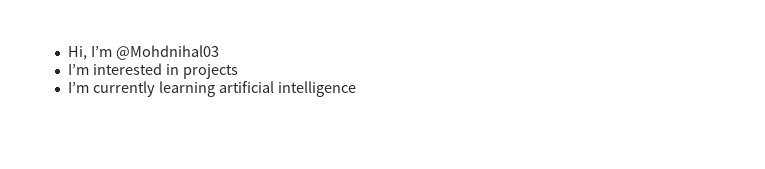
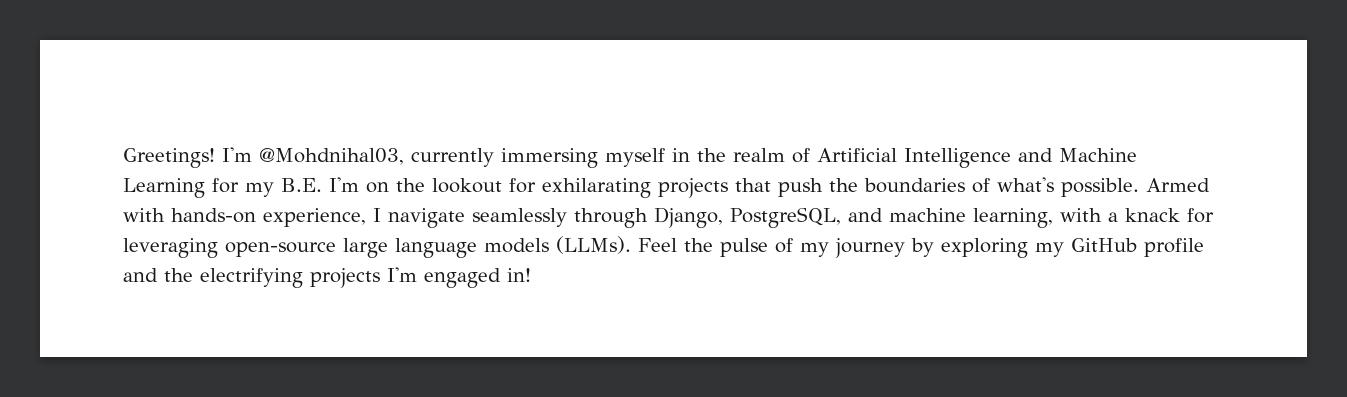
[67,45,219,60] [67,63,238,79] [67,81,356,97] Hi, I’m @Mohdnihal03 // I’m interested in projects // I’m currently learning artificial intelligence -> [123,147,1137,168] [123,177,1210,198] [123,207,1214,228] [123,236,1204,258] [123,267,531,288] Greetings! I'm @Mohdnihal03, currently immersing myself in the realm of Artificial Intelligence and Machine Learning for my B.E. I'm on the lookout for exhilarating projects that push the boundaries of what's possible. Armed with hands-on experience, I navigate seamlessly through Django, PostgreSQL, and machine learning, with a knack for leveraging open-source large language models (LLMs). Feel the pulse of my journey by exploring my GitHub profile and the electrifying projects I'm engaged in!

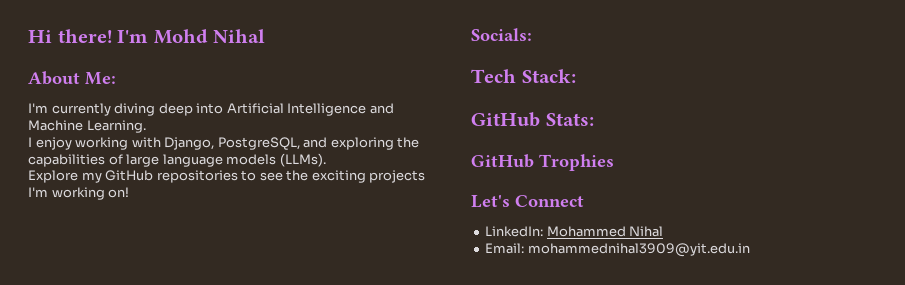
[123,147,1137,168] [123,177,1210,198] [123,207,1214,228] [123,236,1204,258] [123,267,531,288] Greetings! I'm @Mohdnihal03, currently immersing myself in the realm of Artificial Intelligence and Machine Learning for my B.E. I'm on the lookout for exhilarating projects that push the boundaries of what's possible. Armed with hands-on experience, I navigate seamlessly through Django, PostgreSQL, and machine learning, with a knack for leveraging open-source large language models (LLMs). Feel the pulse of my journey by exploring my GitHub profile and the electrifying projects I'm engaged in! -> [28,29,266,44] [28,71,116,85] [28,103,394,116] [28,120,146,133] [28,137,420,150] [28,153,326,167] [28,170,426,183] [28,187,130,200] [471,28,532,41] [471,69,576,83] [471,112,594,127] [471,154,614,171] [471,195,584,208] [485,226,664,237] [485,243,750,257] Hi there! I'm Mohd Nihal // About Me: // I'm currently diving deep into Artificial Intelligence and Machine Learning. // I enjoy working with Django, PostgreSQL, and exploring the capabilities of large language models (LLMs). // Explore my GitHub repositories to see the exciting projects I'm working on! // Socials: // Tech Stack: // GitHub Stats: // GitHub Trophies // Let's Connect // LinkedIn: Mohammed Nihal // Email: mohammednihal3909@yit.edu.in

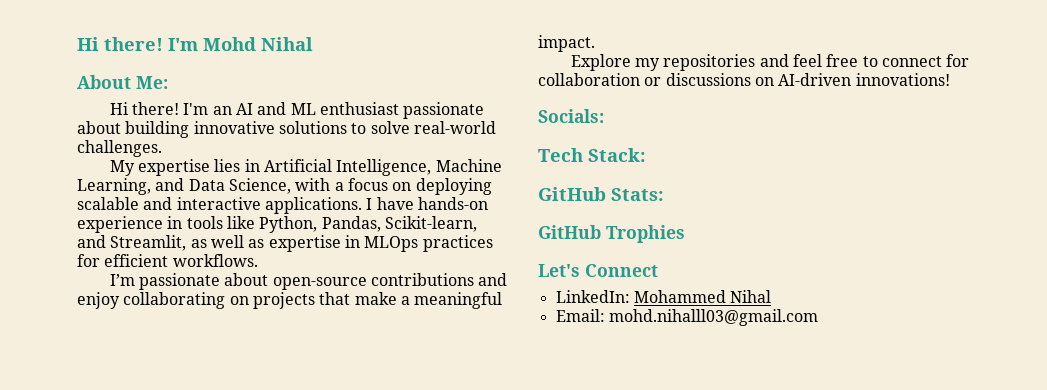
[28,103,394,116] [28,120,146,133] [28,137,420,150] [28,153,326,167] [28,170,426,183] [28,187,130,200] I'm currently diving deep into Artificial Intelligence and Machine Learning. // I enjoy working with Django, PostgreSQL, and exploring the capabilities of large language models (LLMs). // Explore my GitHub repositories to see the exciting projects I'm working on! -> [109,102,485,119] [77,121,496,138] [77,140,162,157] [109,159,502,176] [77,178,492,195] [77,197,488,214] [77,216,477,233] [77,235,493,252] [77,254,258,267] [109,273,508,290] [77,292,503,309] [538,35,595,52] [570,54,970,71] [538,73,950,86] Hi there! I'm an AI and ML enthusiast passionate about building innovative solutions to solve real-world challenges. // My expertise lies in Artificial Intelligence, Machine Learning, and Data Science, with a focus on deploying scalable and interactive applications. I have hands-on experience in tools like Python, Pandas, Scikit-learn, and Streamlit, as well as expertise in MLOps practices for efficient workflows. // I’m passionate about open-source contributions and enjoy collaborating on projects that make a meaningful impact. // Explore my repositories and feel free to connect for collaboration or discussions on AI-driven innovations!
[527,243,750,257] mohammednihal3909@yit.edu.in -> [608,309,818,326] mohd.nihalll03@gmail.com

